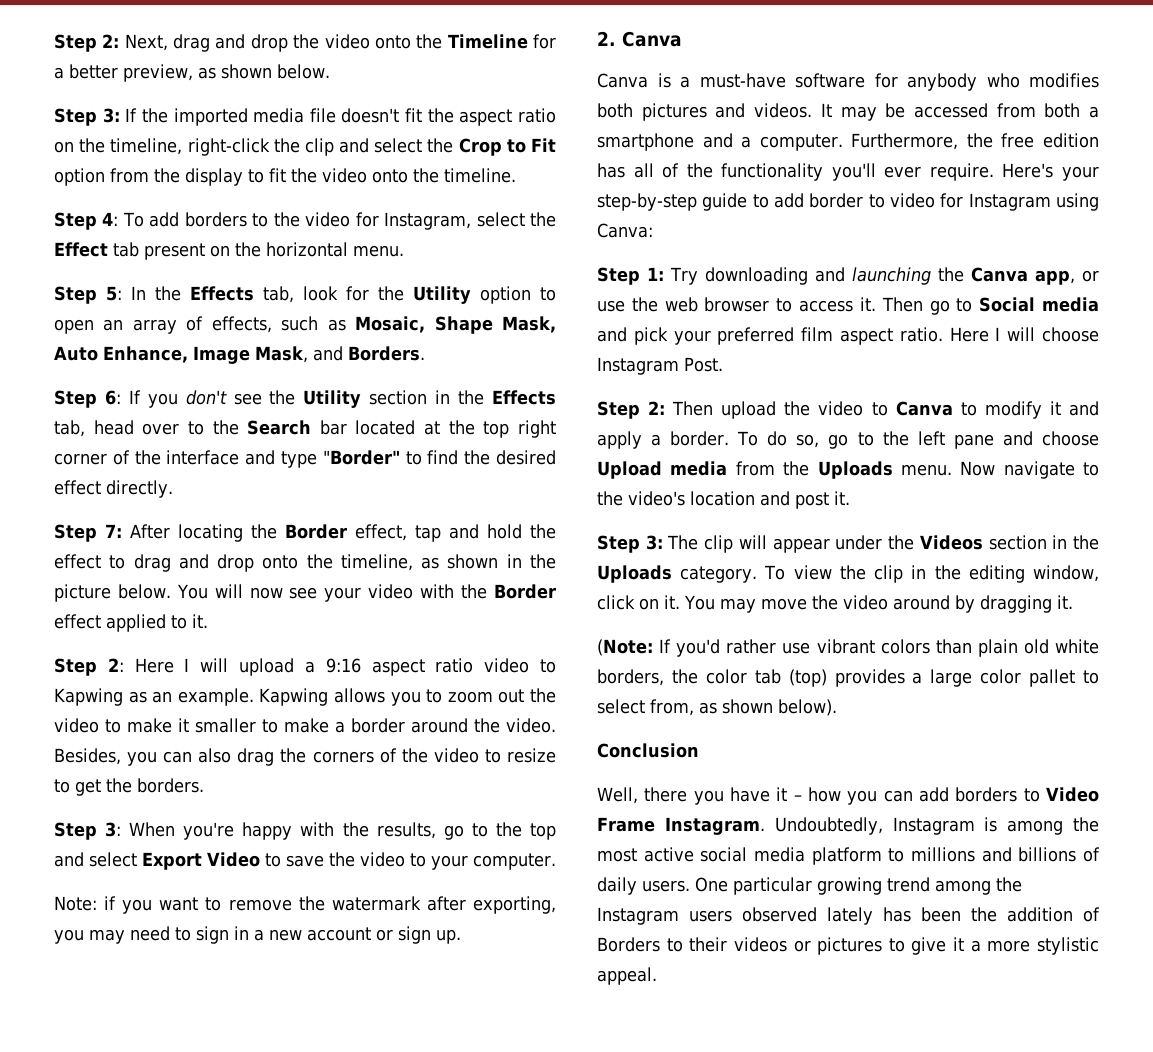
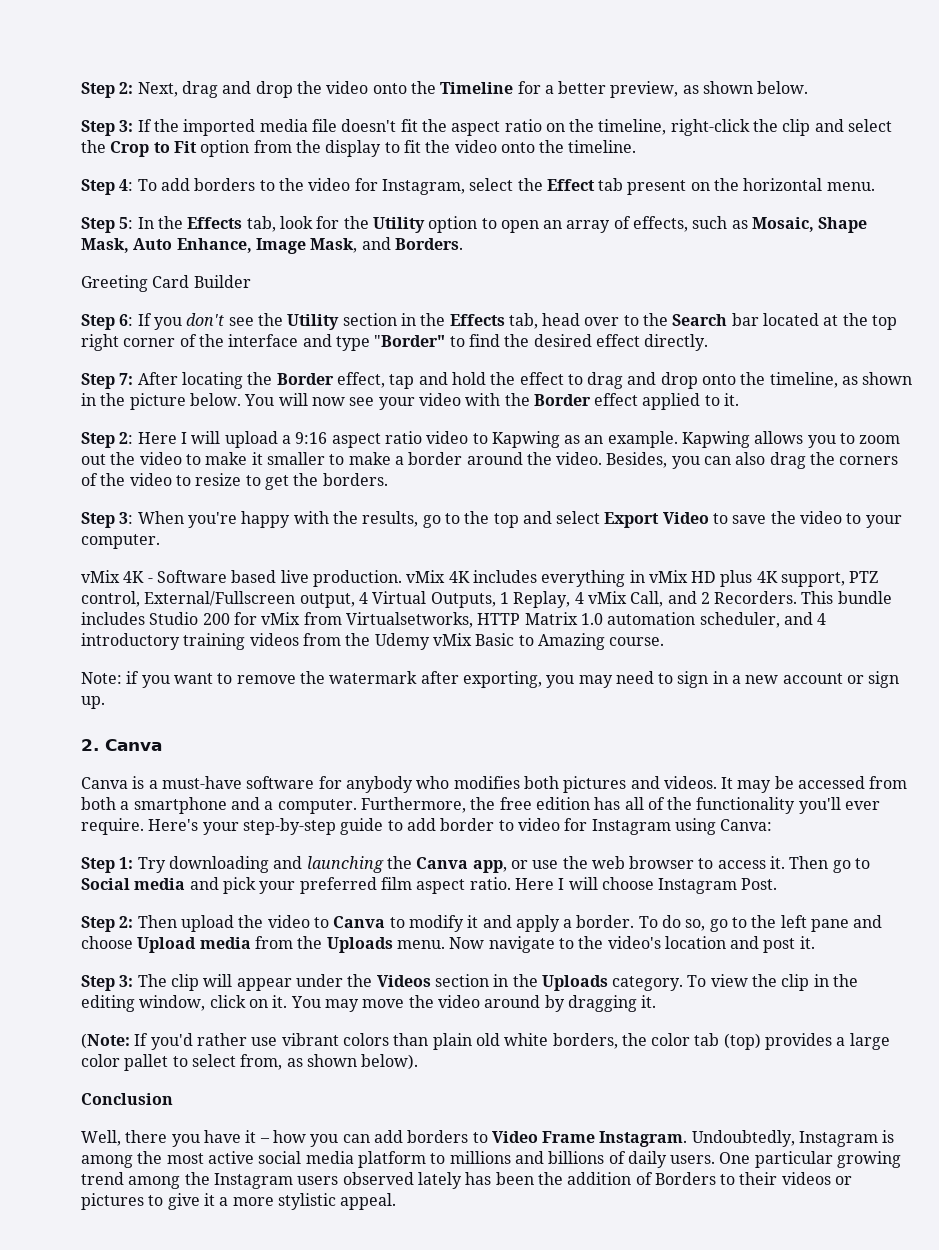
(425, 353) none -> [81,275,251,292] // Greeting Card Builder
(556, 861) none -> [81,570,879,587] [81,591,892,608] [81,612,827,628] [81,633,665,650] // vMix 4K - Software based live production. vMix 4K includes everything in vMix HD plus 4K support, PTZ control, External/Fullscreen output, 4 Virtual Outputs, 1 Replay, 4 vMix Call, and 2 Recorders. This bundle includes Studio 200 for vMix from Virtualsetworks, HTTP Matrix 1.0 automation scheduler, and 4 introductory training videos from the Udemy vMix Basic to Amazing course.

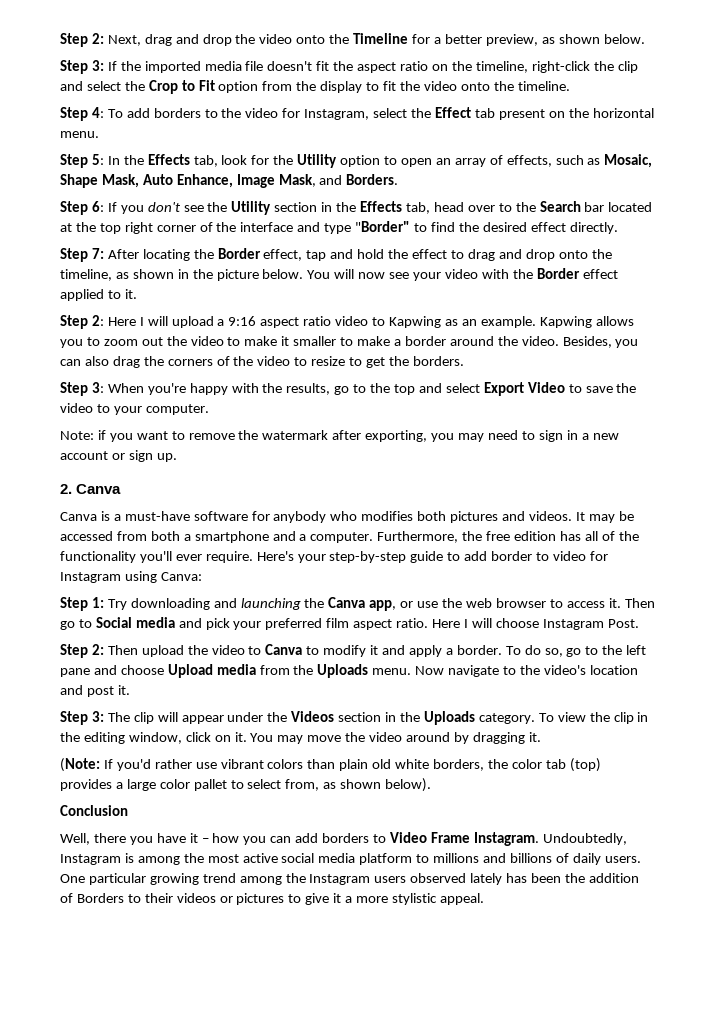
[81,275,251,292] // Greeting Card Builder -> (399, 179) none
[81,570,879,587] [81,591,892,608] [81,612,827,628] [81,633,665,650] // vMix 4K - Software based live production. vMix 4K includes everything in vMix HD plus 4K support, PTZ control, External/Fullscreen output, 4 Virtual Outputs, 1 Replay, 4 vMix Call, and 2 Recorders. This bundle includes Studio 200 for vMix from Virtualsetworks, HTTP Matrix 1.0 automation scheduler, and 4 introductory training videos from the Udemy vMix Basic to Amazing course. -> (209, 409) none

